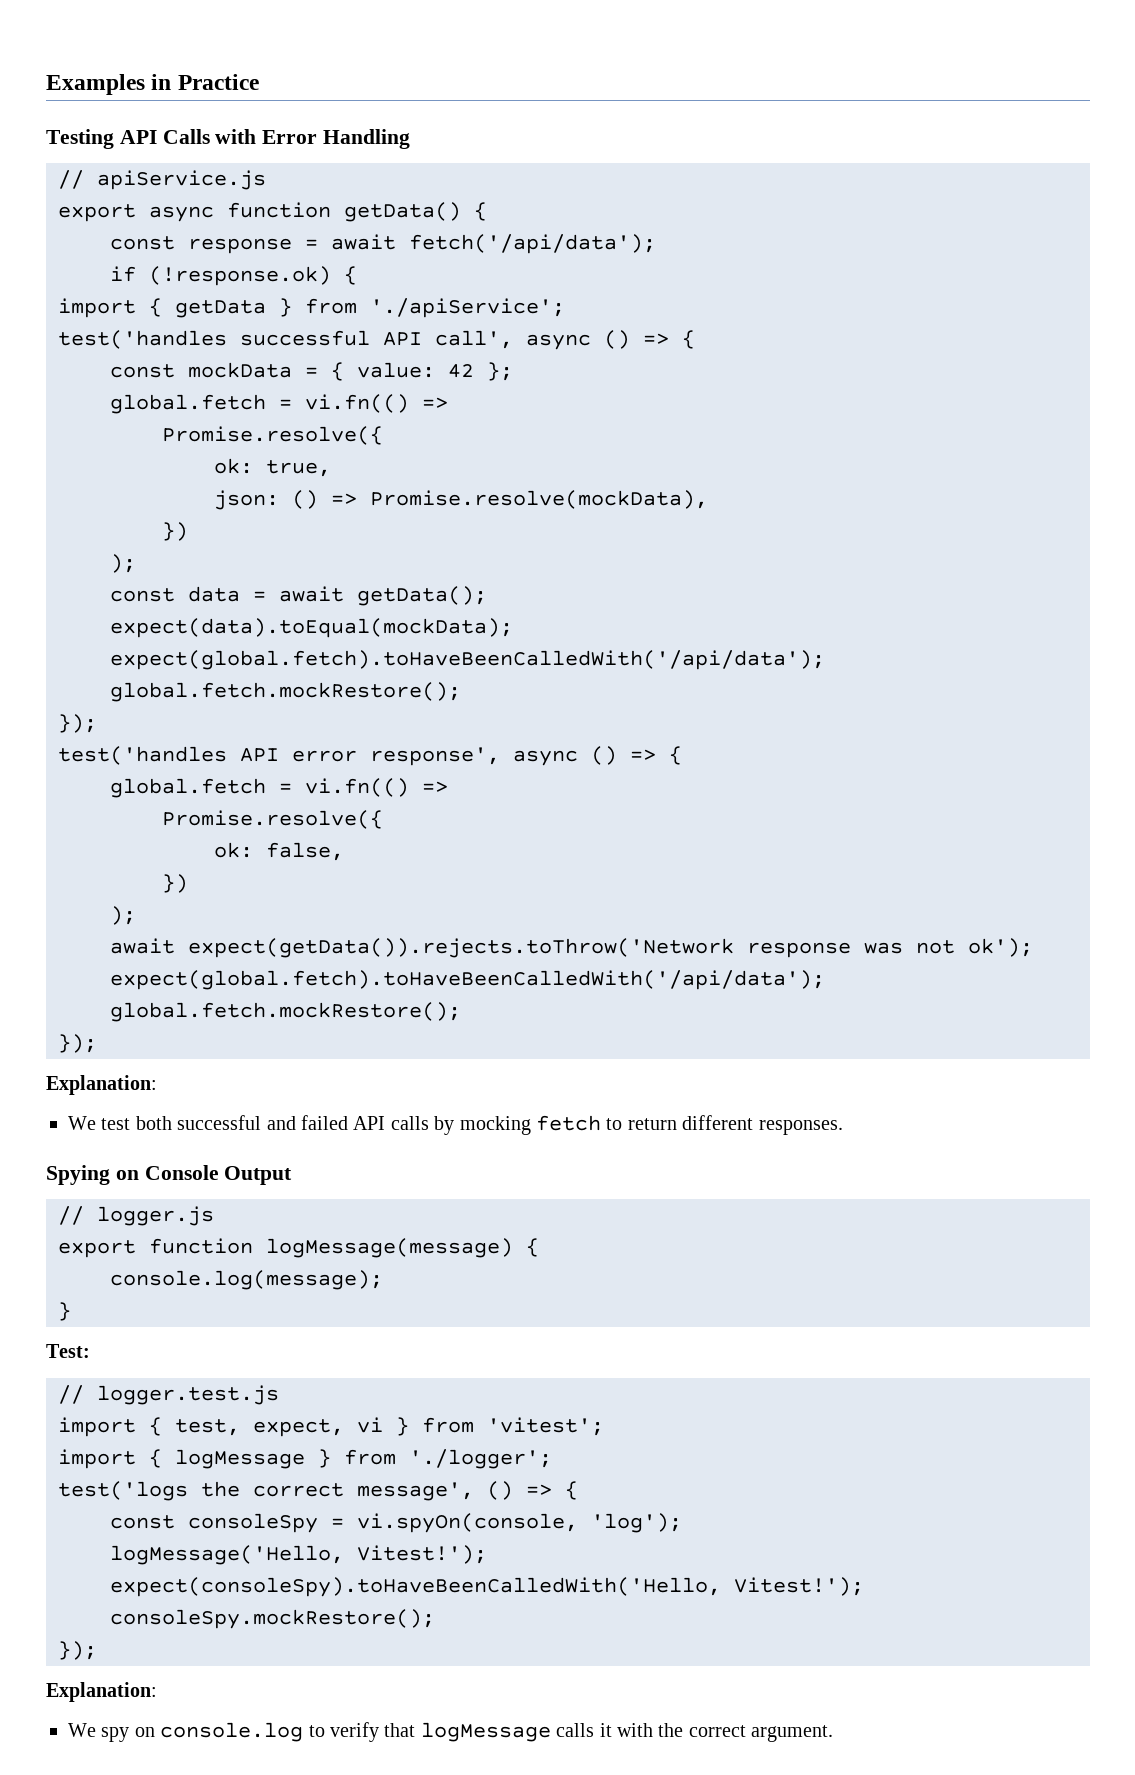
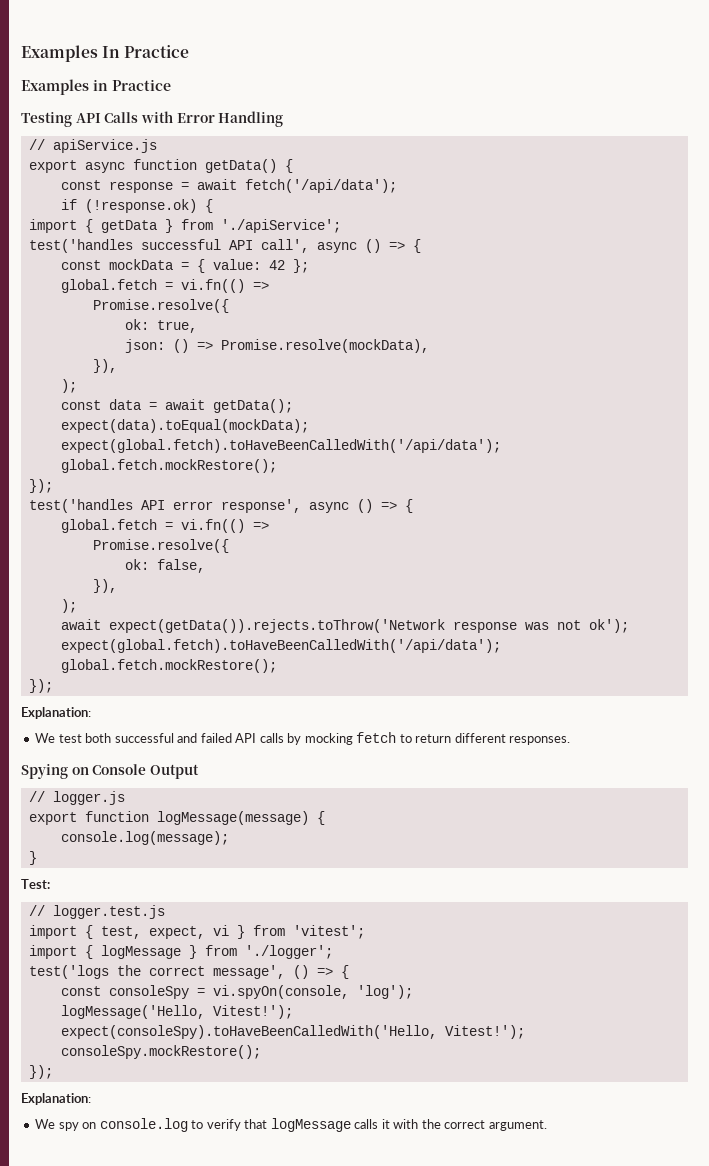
[46,74,145,95] Examples -> [21,45,190,62] [21,79,89,95] Examples In Practice // Examples
[162,522,188,541] }) -> [92,359,117,373] }),
[162,874,188,893] }) -> [92,579,117,593] }),

